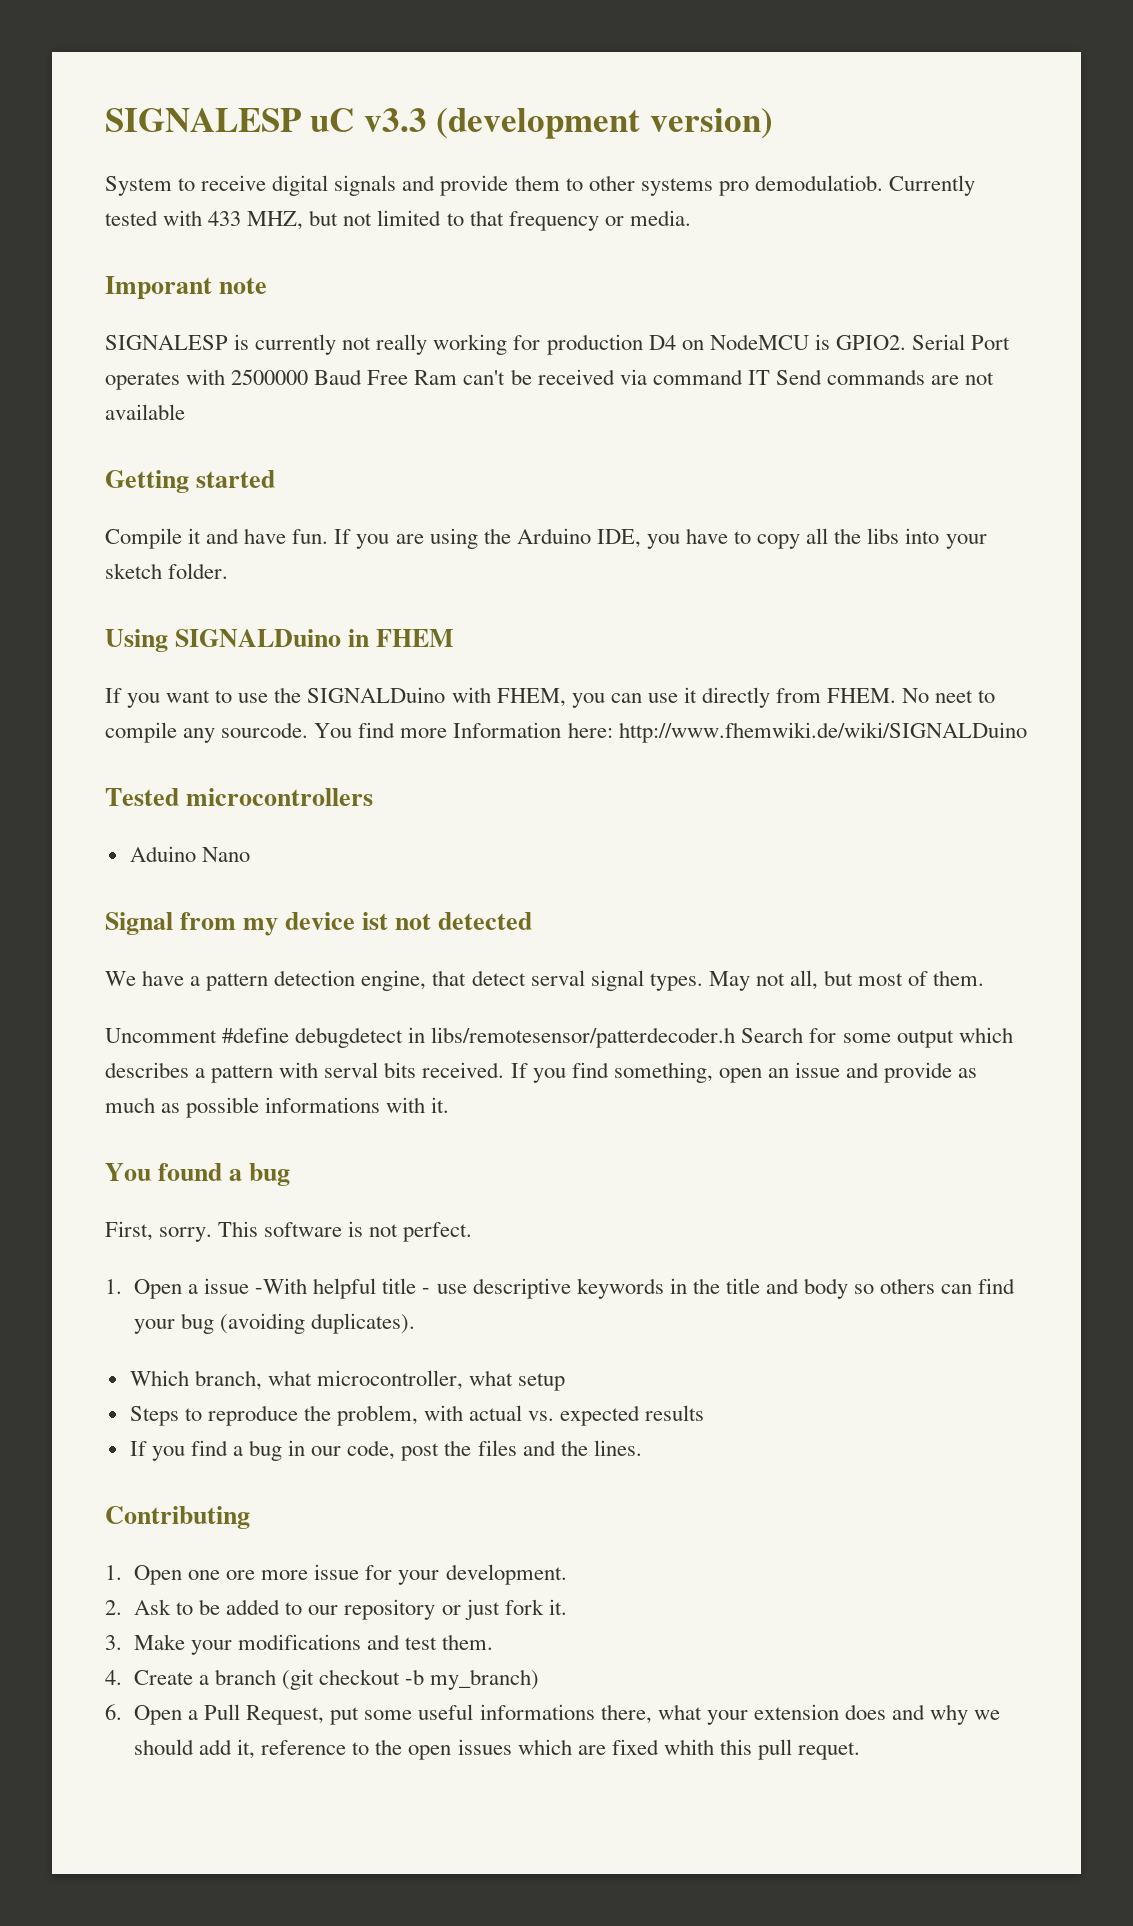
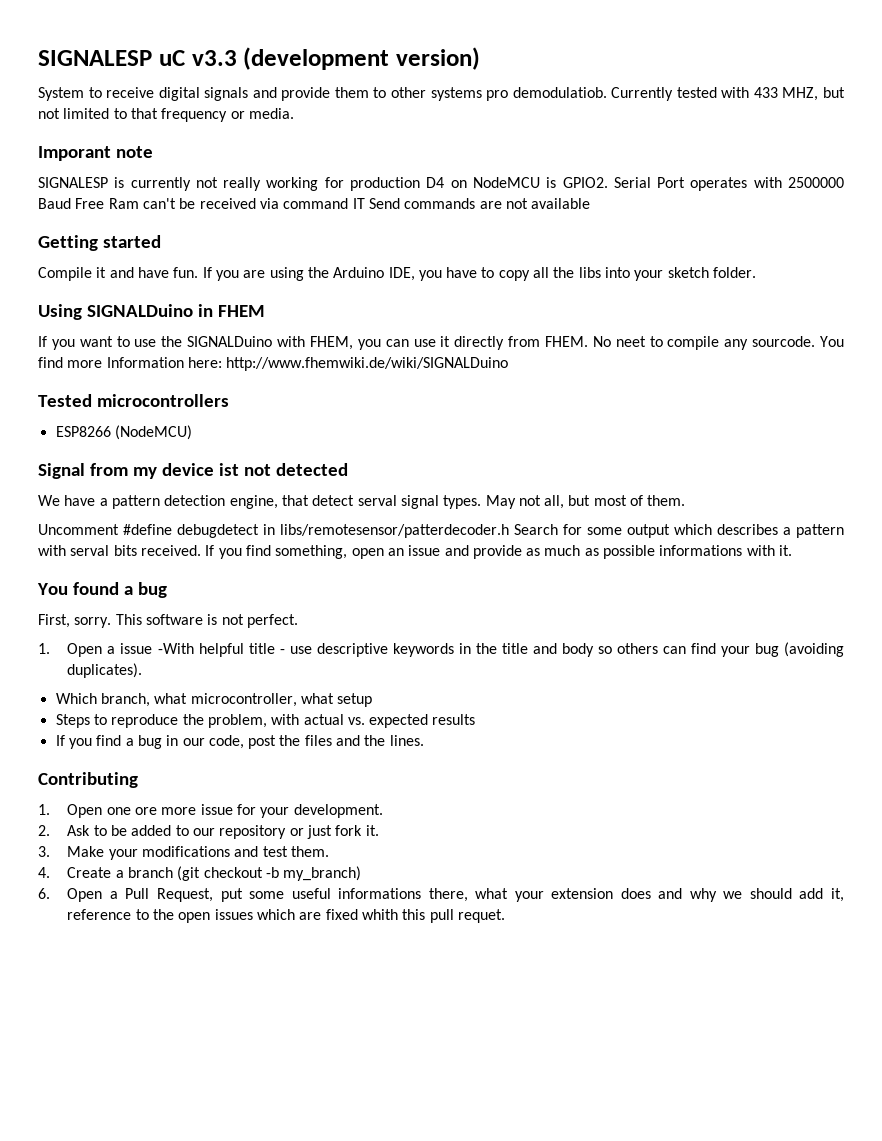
[129,846,250,862] Aduino Nano -> [55,425,192,440] ESP8266 (NodeMCU)

